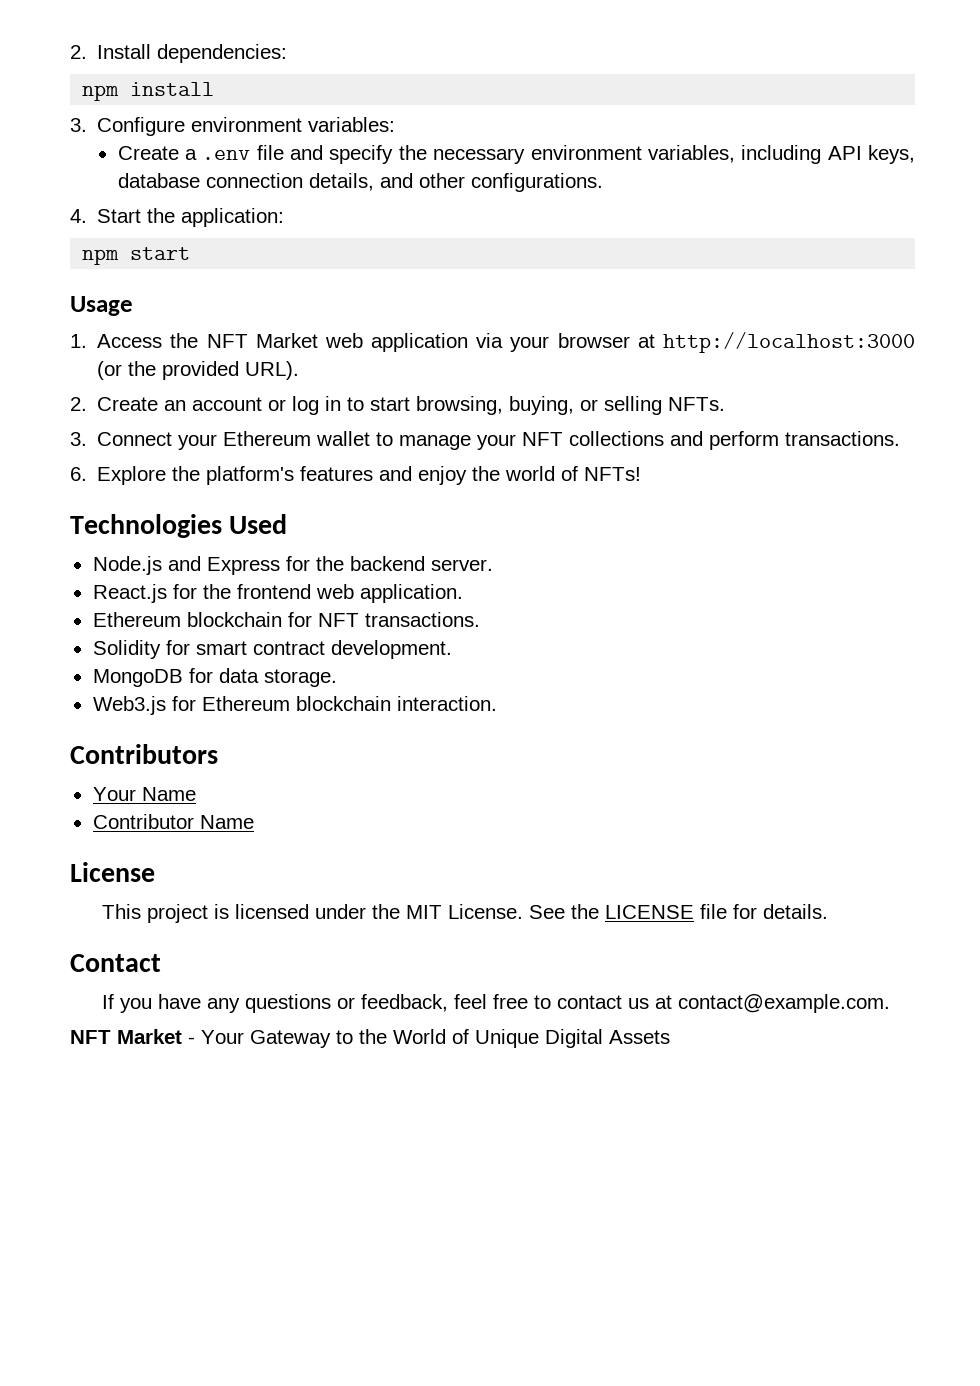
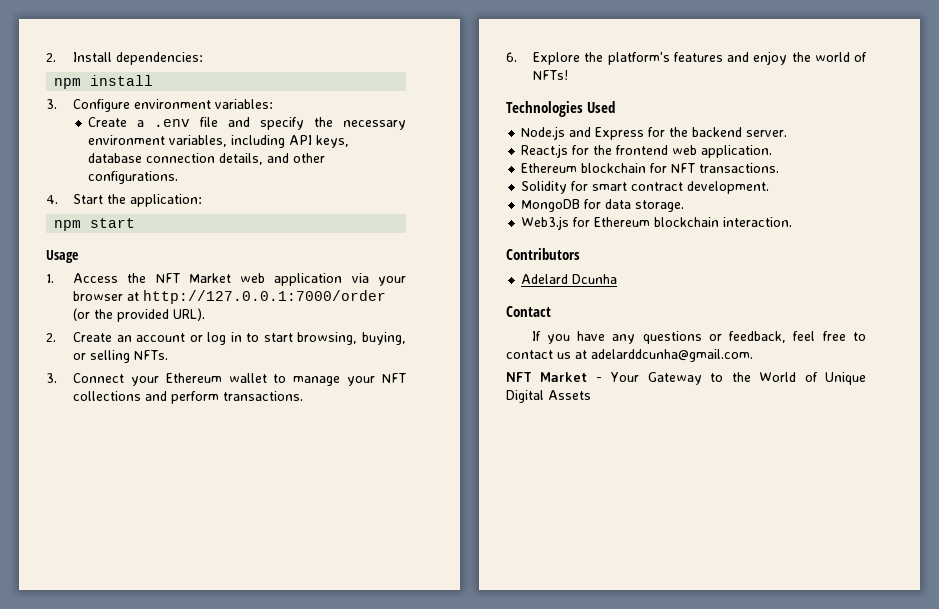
[663,332,915,353] http://localhost:3000 -> [143,290,387,304] http://127.0.0.1:7000/order
[92,787,196,801] [92,814,254,829] [70,862,155,882] [101,904,828,923] Your Name // Contributor Name // License // This project is licensed under the MIT License. See the LICENSE file for details. -> [521,274,618,284] Adelard Dcunha
[677,994,890,1013] contact@example.com. -> [591,349,753,362] adelarddcunha@gmail.com.

